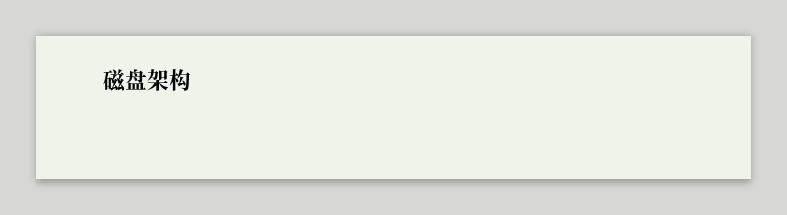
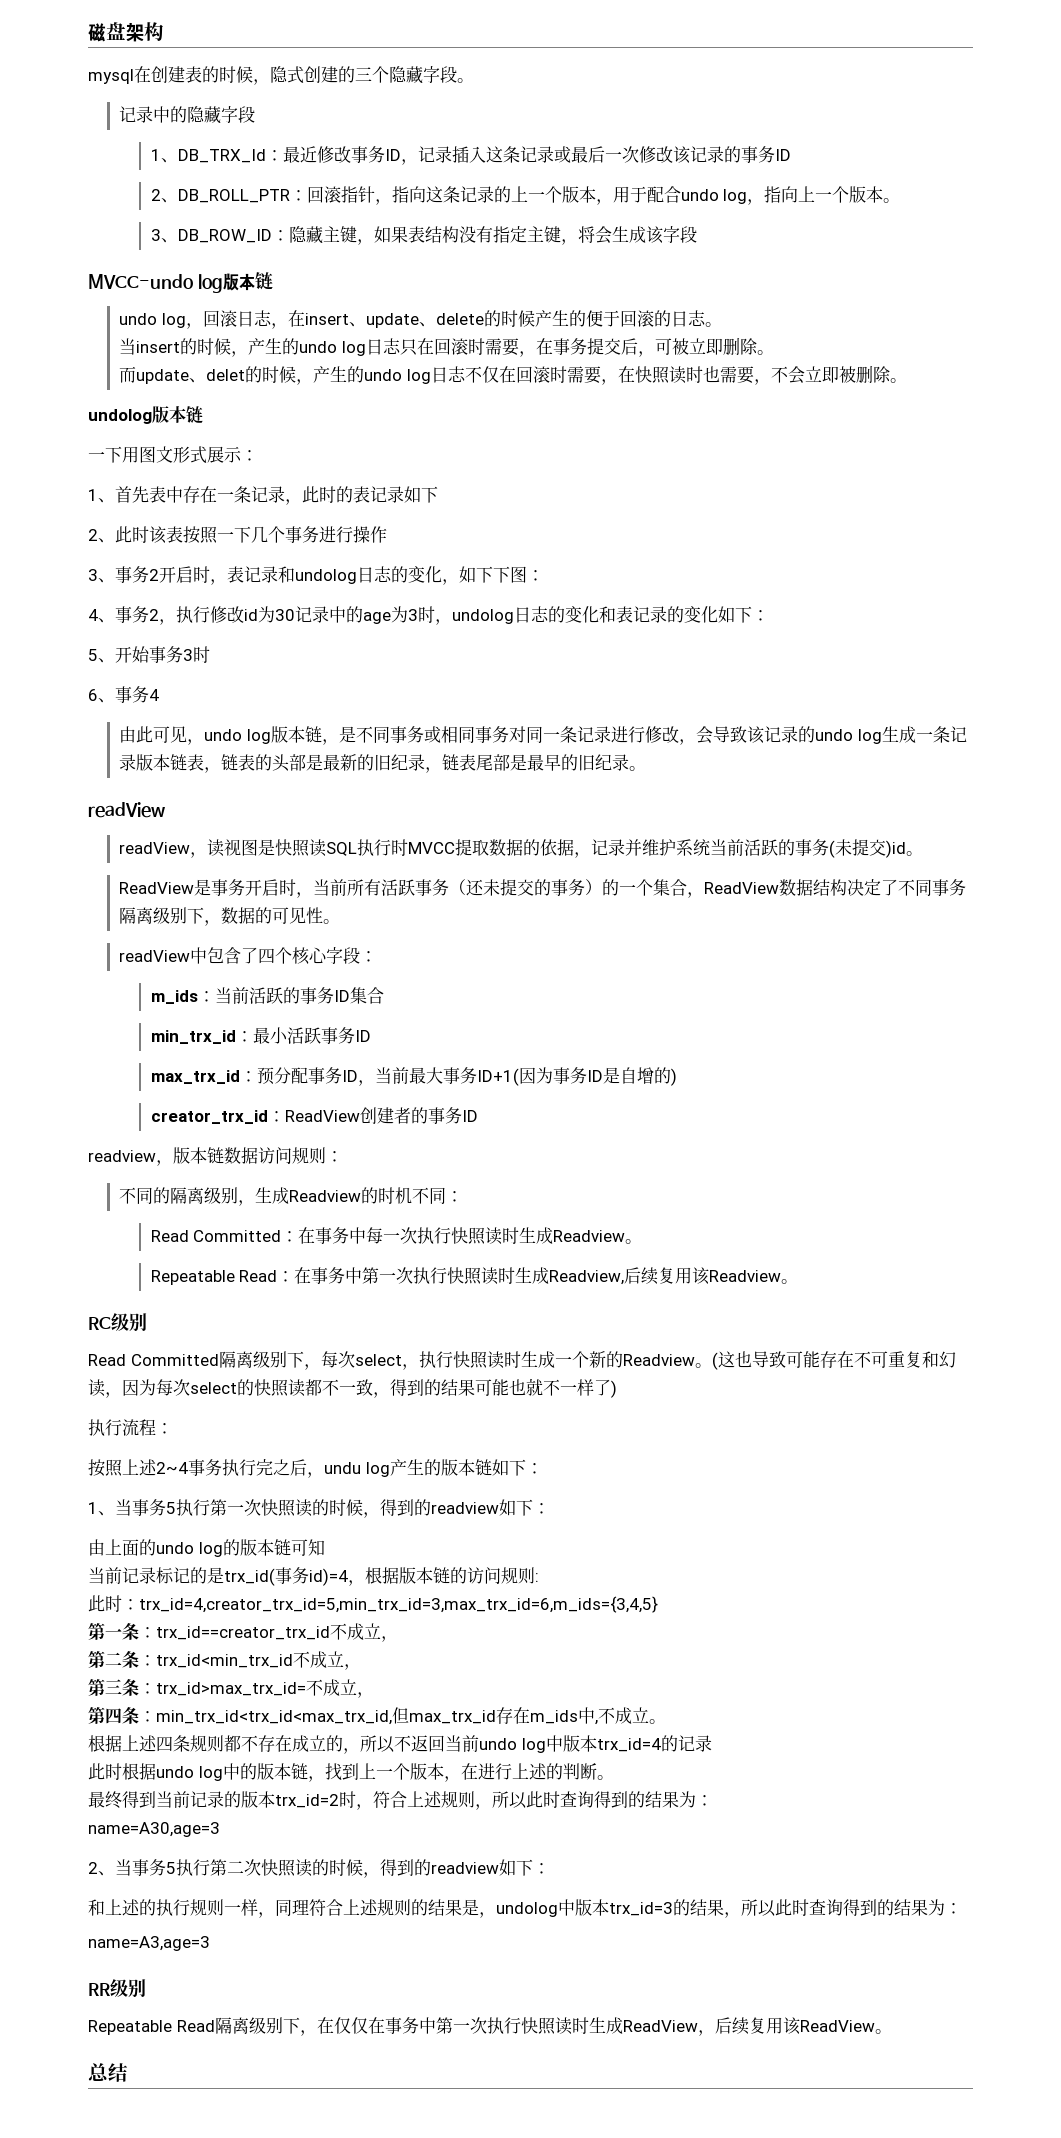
(191, 80) none -> [88,66,474,85] [119,106,256,124] [150,146,791,165] [150,186,901,205] [150,226,697,245] [88,272,273,293] [119,310,722,329] [119,337,774,357] [119,365,907,385] [88,406,203,424] [88,446,258,464] [88,486,438,505] [88,526,387,544] [88,566,544,585] [88,606,769,625] [88,646,210,663] [88,686,159,703] [119,726,967,745] [119,754,647,773] [88,802,165,818] [119,839,924,858] [119,879,967,898] [119,907,341,926] [119,947,378,965] [150,987,384,1004] [150,1027,371,1044] [150,1067,677,1086] [150,1107,478,1124] [88,1147,343,1166] [119,1187,464,1206] [150,1227,643,1245] [150,1267,799,1285] [88,1313,147,1332] [88,1351,956,1370] [88,1378,617,1398] [88,1419,173,1436] [88,1459,543,1478] [88,1499,550,1518] [88,1539,325,1557] [88,1567,539,1586] [88,1595,658,1613] [88,1622,398,1642] [88,1650,361,1670] [88,1678,374,1698] [88,1706,666,1725] [88,1735,712,1754] [88,1763,614,1782] [88,1791,713,1810] [88,1822,220,1837] [88,1859,550,1878] [88,1899,962,1918] [88,1936,210,1951] [88,1979,146,1998] [88,2017,892,2036] [88,2063,128,2082] // mysql在创建表的时候，隐式创建的三个隐藏字段。 // 记录中的隐藏字段 // 1、DB_TRX_Id：最近修改事务ID，记录插入这条记录或最后一次修改该记录的事务ID // 2、DB_ROLL_PTR：回滚指针，指向这条记录的上一个版本，用于配合undo log，指向上一个版本。 // 3、DB_ROW_ID：隐藏主键，如果表结构没有指定主键，将会生成该字段 // MVCC-undo log版本链 // undo log，回滚日志，在insert、update、delete的时候产生的便于回滚的日志。 // 当insert的时候，产生的undo log日志只在回滚时需要，在事务提交后，可被立即删除。 // 而update、delet的时候，产生的undo log日志不仅在回滚时需要，在快照读时也需要，不会立即被删除。 // undolog版本链 // 一下用图文形式展示： // 1、首先表中存在一条记录，此时的表记录如下 // 2、此时该表按照一下几个事务进行操作 // 3、事务2开启时，表记录和undolog日志的变化，如下下图： // 4、事务2，执行修改id为30记录中的age为3时，undolog日志的变化和表记录的变化如下： // 5、开始事务3时 // 6、事务4 // 由此可见，undo log版本链，是不同事务或相同事务对同一条记录进行修改，会导致该记录的undo log生成一条记录版本链表，链表的头部是最新的旧纪录，链表尾部是最早的旧纪录。 // readView // readView，读视图是快照读SQL执行时MVCC提取数据的依据，记录并维护系统当前活跃的事务(未提交)id。 // ReadView是事务开启时，当前所有活跃事务（还未提交的事务）的一个集合，ReadView数据结构决定了不同事务隔离级别下，数据的可见性。 // readView中包含了四个核心字段： // m_ids：当前活跃的事务ID集合 // min_trx_id：最小活跃事务ID // max_trx_id：预分配事务ID，当前最大事务ID+1(因为事务ID是自增的) // creator_trx_id：ReadView创建者的事务ID // readview，版本链数据访问规则： // 不同的隔离级别，生成Readview的时机不同： // Read Committed：在事务中每一次执行快照读时生成Readview。 // Repeatable Read：在事务中第一次执行快照读时生成Readview,后续复用该Readview。 // RC级别 // Read Committed隔离级别下，每次select，执行快照读时生成一个新的Readview。(这也导致可能存在不可重复和幻读，因为每次select的快照读都不一致，得到的结果可能也就不一样了) // 执行流程： // 按照上述2~4事务执行完之后，undu log产生的版本链如下： // 1、当事务5执行第一次快照读的时候，得到的readview如下： // 由上面的undo log的版本链可知 // 当前记录标记的是trx_id(事务id)=4，根据版本链的访问规则: // 此时：trx_id=4,creator_trx_id=5,min_trx_id=3,max_trx_id=6,m_ids={3,4,5} // 第一条：trx_id==creator_trx_id不成立， // 第二条：trx_id<min_trx_id不成立， // 第三条：trx_id>max_trx_id=不成立， // 第四条：min_trx_id<trx_id<max_trx_id,但max_trx_id存在m_ids中,不成立。 // 根据上述四条规则都不存在成立的，所以不返回当前undo log中版本trx_id=4的记录 // 此时根据undo log中的版本链，找到上一个版本，在进行上述的判断。 // 最终得到当前记录的版本trx_id=2时，符合上述规则，所以此时查询得到的结果为： // name=A30,age=3 // 2、当事务5执行第二次快照读的时候，得到的readview如下： // 和上述的执行规则一样，同理符合上述规则的结果是，undolog中版本trx_id=3的结果，所以此时查询得到的结果为： // name=A3,age=3 // RR级别 // Repeatable Read隔离级别下，在仅仅在事务中第一次执行快照读时生成ReadView，后续复用该ReadView。 // 总结

